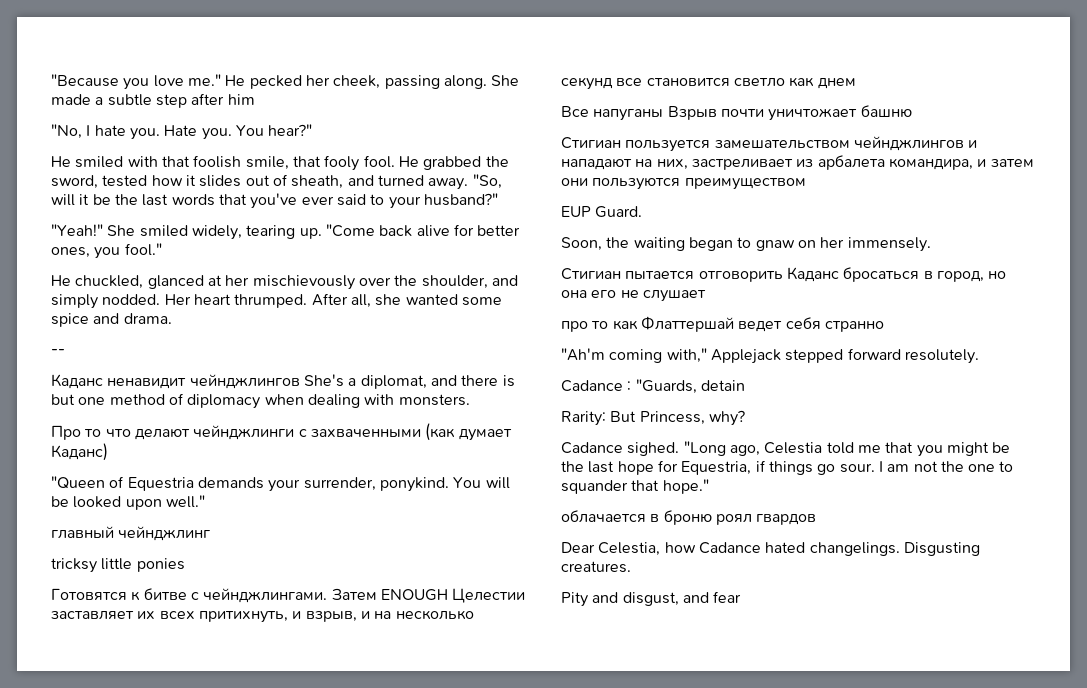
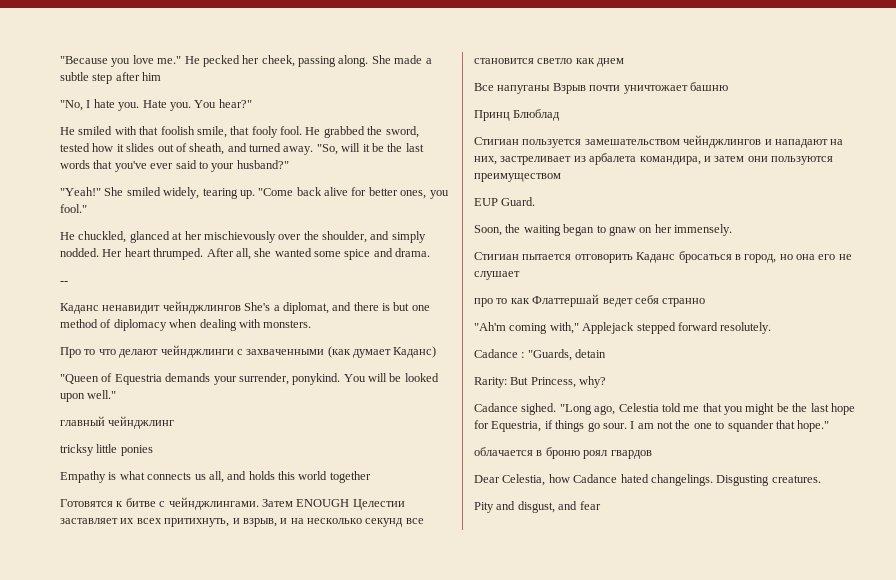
(185, 565) none -> [60,471,371,483] // Empathy is what connects us all, and holds this world together
(912, 111) none -> [474,109,561,121] // Принц Блюблад

